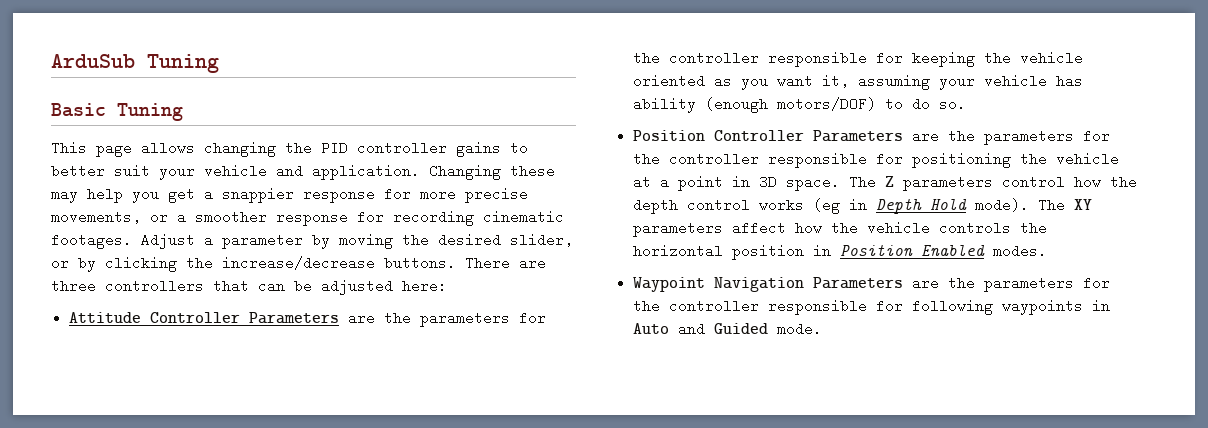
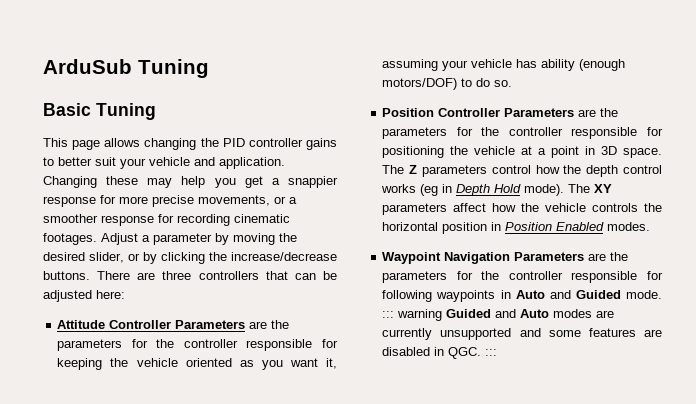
(823, 329) none -> [382,309,615,321] [382,328,662,340] [382,347,498,359] ::: warning Guided and Auto modes are currently unsupported and some features are disabled in QGC. :::

